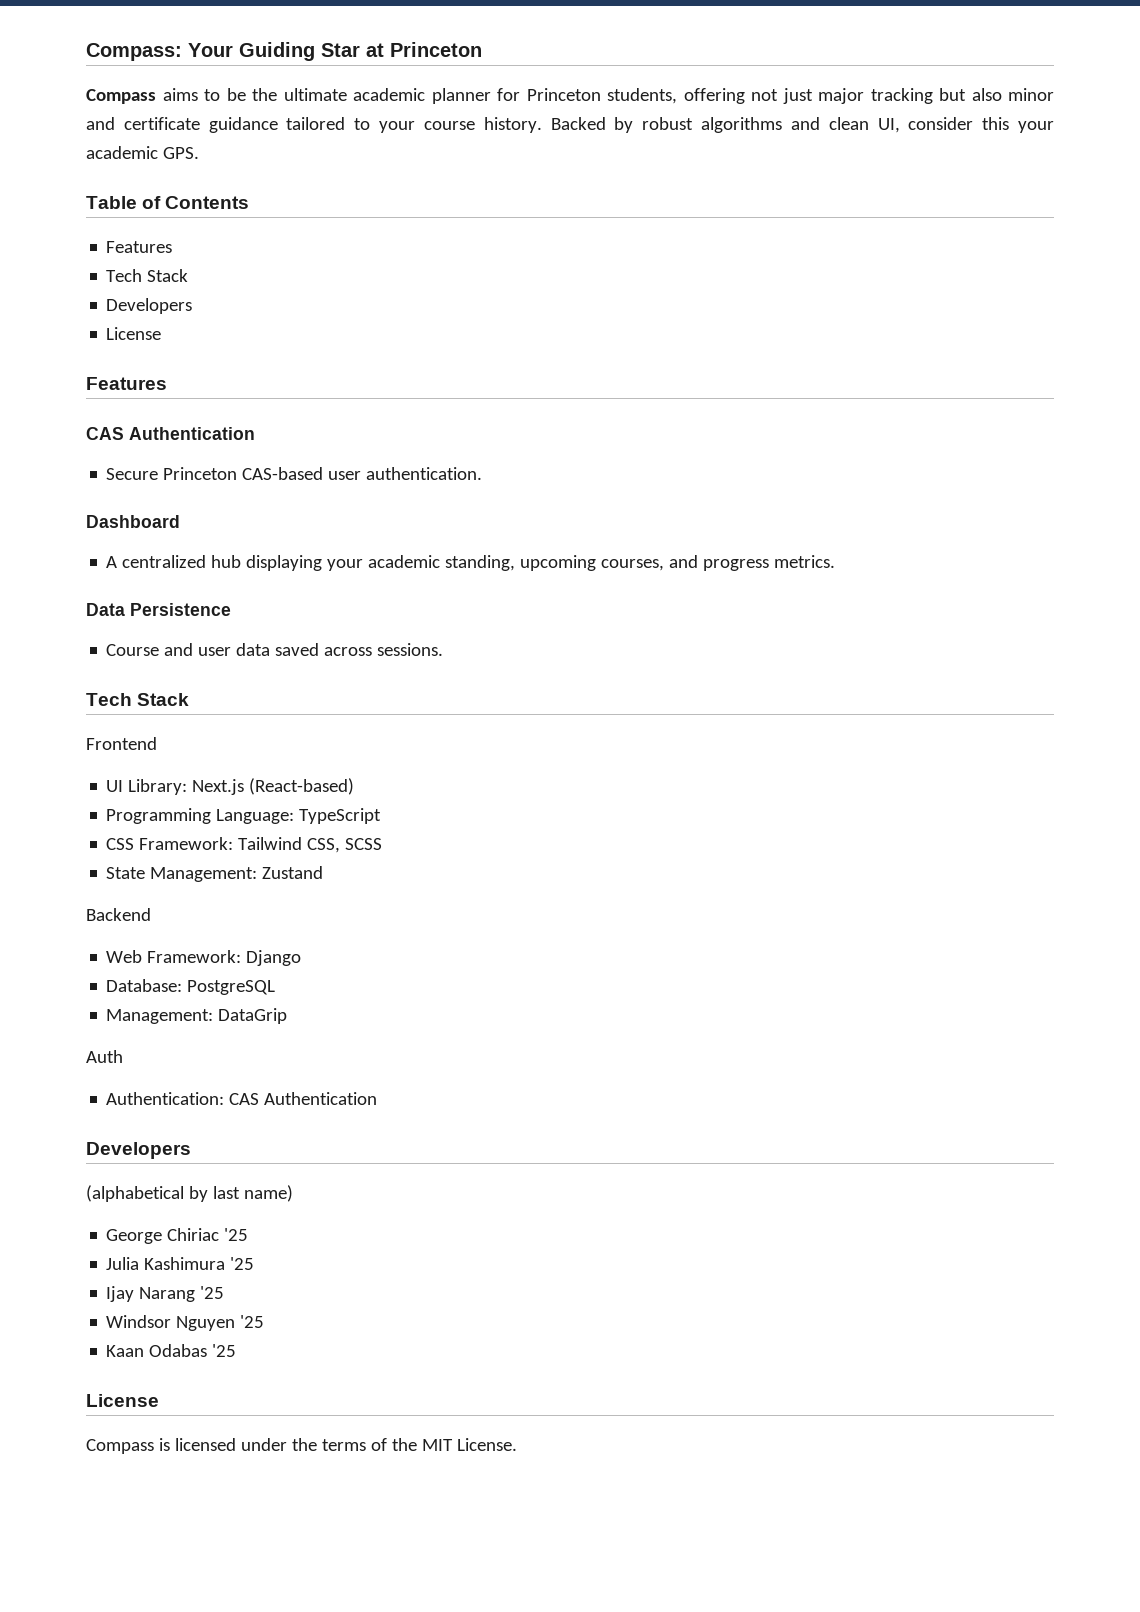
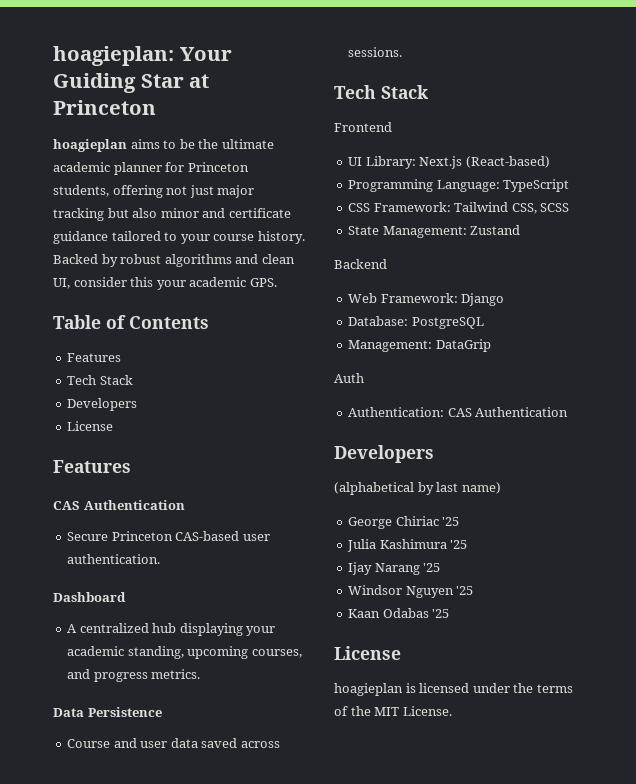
[86,43,182,61] Compass: -> [53,46,174,66] hoagieplan:
[86,89,156,104] Compass -> [53,139,127,152] hoagieplan
[86,1439,154,1454] Compass -> [334,683,403,696] hoagieplan

